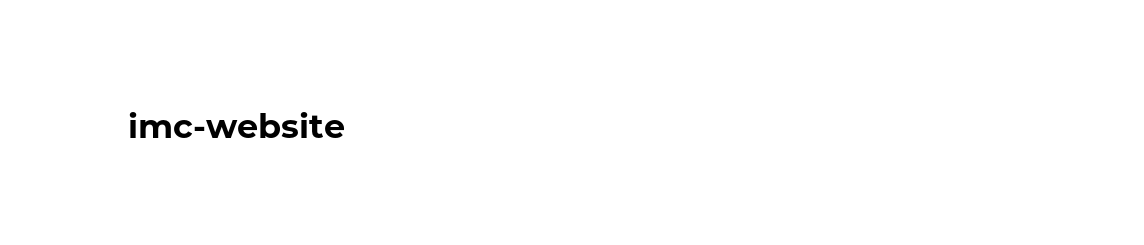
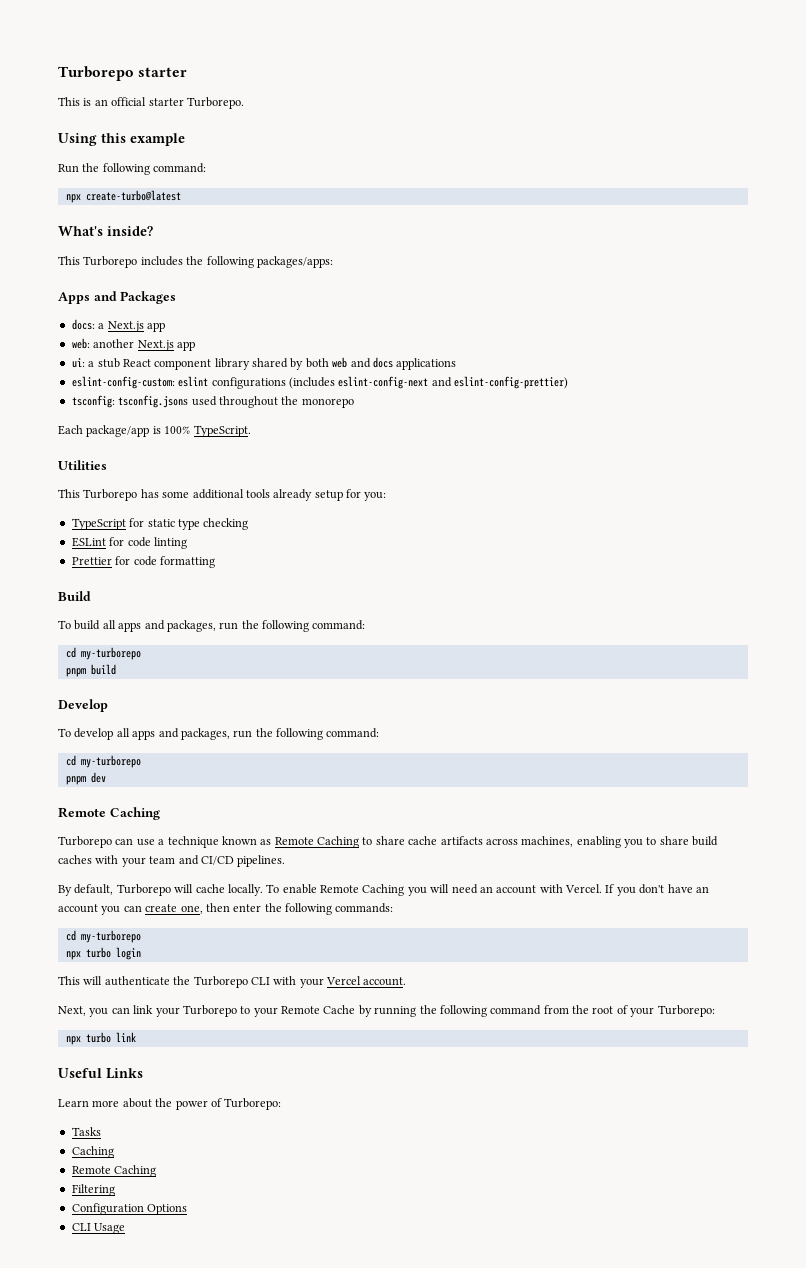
[128,112,345,138] imc-website -> [58,66,188,81] [58,97,244,109] [58,133,185,146] [58,163,207,175] [65,190,181,203] [58,226,153,236] [58,256,333,268] [58,291,177,304] [71,319,165,332] [71,338,195,351] [71,357,457,370] [71,376,568,389] [71,395,354,408] [58,425,251,437] [58,460,107,470] [58,489,387,501] [71,518,249,530] [71,537,187,549] [71,556,215,568] [58,591,91,601] [58,620,366,632] [65,647,141,660] [65,664,116,677] [58,699,108,712] [58,728,380,740] [65,755,141,768] [65,772,106,785] [58,807,160,820] [58,836,719,848] [58,855,286,867] [58,884,709,896] [58,903,394,915] [65,930,141,943] [65,947,141,960] [58,976,407,988] [58,1005,715,1017] [65,1032,136,1045] [58,1068,143,1079] [58,1098,282,1110] [71,1127,101,1136] [71,1146,114,1158] [71,1165,157,1177] [71,1184,115,1196] [71,1203,188,1215] [71,1223,126,1234] Turborepo starter // This is an official starter Turborepo. // Using this example // Run the following command: // npx create-turbo@latest // What's inside? // This Turborepo includes the following packages/apps: // Apps and Packages // docs: a Next.js app // web: another Next.js app // ui: a stub React component library shared by both web and docs applications // eslint-config-custom: eslint configurations (includes eslint-config-next and eslint-config-prettier) // tsconfig: tsconfig.jsons used throughout the monorepo // Each package/app is 100% TypeScript. // Utilities // This Turborepo has some additional tools already setup for you: // TypeScript for static type checking // ESLint for code linting // Prettier for code formatting // Build // To build all apps and packages, run the following command: // cd my-turborepo // pnpm build // Develop // To develop all apps and packages, run the following command: // cd my-turborepo // pnpm dev // Remote Caching // Turborepo can use a technique known as Remote Caching to share cache artifacts across machines, enabling you to share build caches with your team and CI/CD pipelines. // By default, Turborepo will cache locally. To enable Remote Caching you will need an account with Vercel. If you don't have an account you can create one, then enter the following commands: // cd my-turborepo // npx turbo login // This will authenticate the Turborepo CLI with your Vercel account. // Next, you can link your Turborepo to your Remote Cache by running the following command from the root of your Turborepo: // npx turbo link // Useful Links // Learn more about the power of Turborepo: // Tasks // Caching // Remote Caching // Filtering // Configuration Options // CLI Usage

